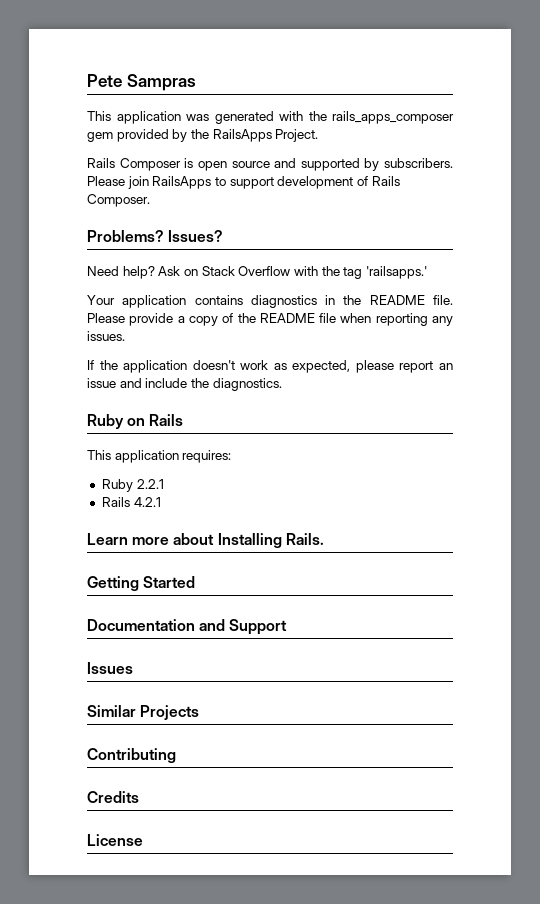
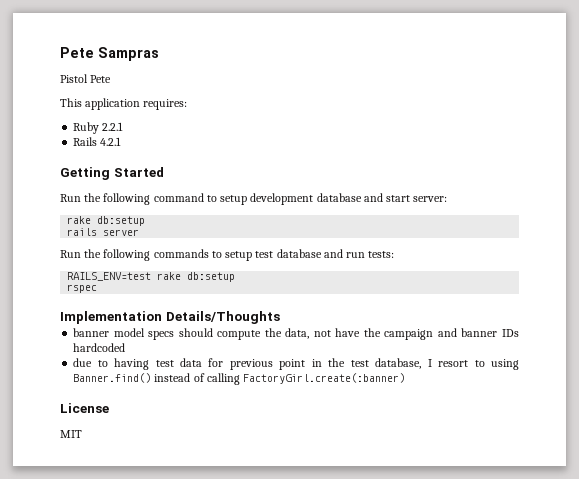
[87,111,454,124] [87,129,319,142] [87,158,453,171] [87,176,400,189] [87,194,150,207] [87,230,224,242] [87,266,427,279] [87,295,453,308] [87,313,454,326] [87,331,125,341] [87,360,453,373] [87,378,282,391] [87,414,184,429] This application was generated with the rails_apps_composer gem provided by the RailsApps Project. // Rails Composer is open source and supported by subscribers. Please join RailsApps to support development of Rails Composer. // Problems? Issues? // Need help? Ask on Stack Overflow with the tag 'railsapps.' // Your application contains diagnostics in the README file. Please provide a copy of the README file when reporting any issues. // If the application doesn't work as expected, please report an issue and include the diagnostics. // Ruby on Rails -> [60,74,112,83] Pistol Pete
[87,533,324,548] [87,576,196,591] [87,619,288,635] [87,662,133,674] [87,705,200,720] [87,748,176,763] [87,791,139,803] Learn more about Installing Rails. // Getting Started // Documentation and Support // Issues // Similar Projects // Contributing // Credits -> [60,167,164,180] [60,193,448,205] [67,216,146,226] [67,228,140,236] [60,249,395,261] [67,272,236,282] [67,284,98,293] [60,311,280,324] [73,328,519,340] [73,343,126,352] [73,358,519,370] [73,373,406,385] Getting Started // Run the following command to setup development database and start server: // rake db:setup // rails server // Run the following commands to setup test database and run tests: // RAILS_ENV=test rake db:setup // rspec // Implementation Details/Thoughts // banner model specs should compute the data, not have the campaign and banner IDs hardcoded // due to having test data for previous point in the test database, I resort to using Banner.find() instead of calling FactoryGirl.create(:banner)
(143, 840) none -> [60,430,82,438] // MIT

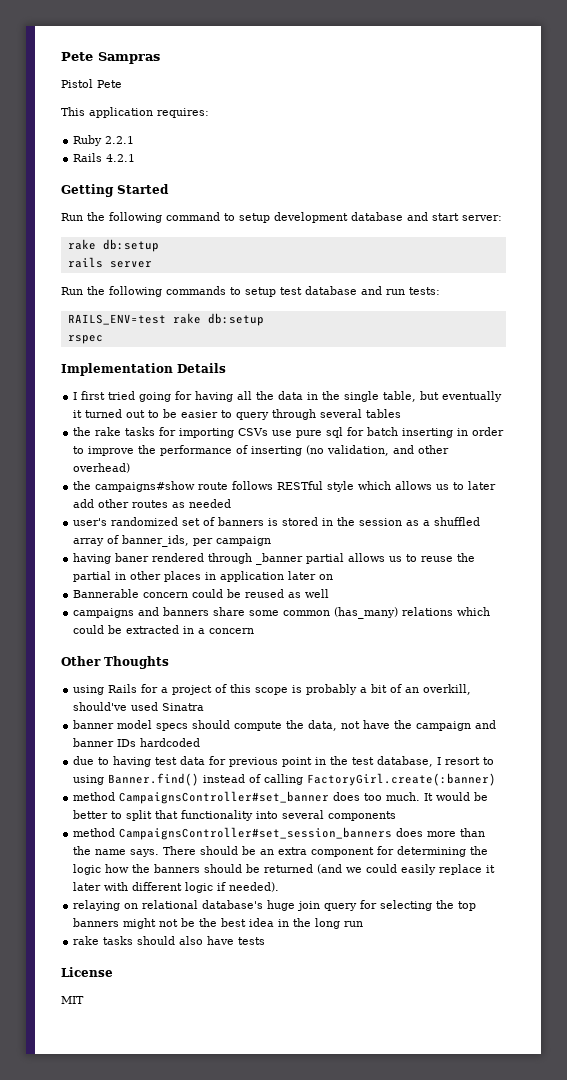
[165,311,280,324] Details/Thoughts -> [177,363,226,373] [73,391,503,402] [73,409,402,420] [73,427,505,438] [73,445,450,456] [73,463,131,473] [73,481,497,492] [73,499,232,508] [73,517,481,526] [73,535,272,547] [73,553,476,565] [73,571,334,582] [73,589,330,598] [73,607,491,619] [73,625,255,634] [61,656,169,669] [73,684,472,695] [73,702,205,711] Details // I first tried going for having all the data in the single table, but eventually it turned out to be easier to query through several tables // the rake tasks for importing CSVs use pure sql for batch inserting in order to improve the performance of inserting (no validation, and other overhead) // the campaigns#show route follows RESTful style which allows us to later add other routes as needed // user's randomized set of banners is stored in the session as a shuffled array of banner_ids, per campaign // having baner rendered through _banner partial allows us to reuse the partial in other places in application later on // Bannerable concern could be reused as well // campaigns and banners share some common (has_many) relations which could be extracted in a concern // Other Thoughts // using Rails for a project of this scope is probably a bit of an overkill, should've used Sinatra
(406, 378) none -> [73,791,489,804] [73,810,397,821] [73,827,486,840] [73,846,489,857] [73,864,496,875] [73,882,280,893] [73,900,477,911] [73,918,364,929] [73,936,266,945] // method CampaignsController#set_banner does too much. It would be better to split that functionality into several components // method CampaignsController#set_session_banners does more than the name says. There should be an extra component for determining the logic how the banners should be returned (and we could easily replace it later with different logic if needed). // relaying on relational database's huge join query for selecting the top banners might not be the best idea in the long run // rake tasks should also have tests

